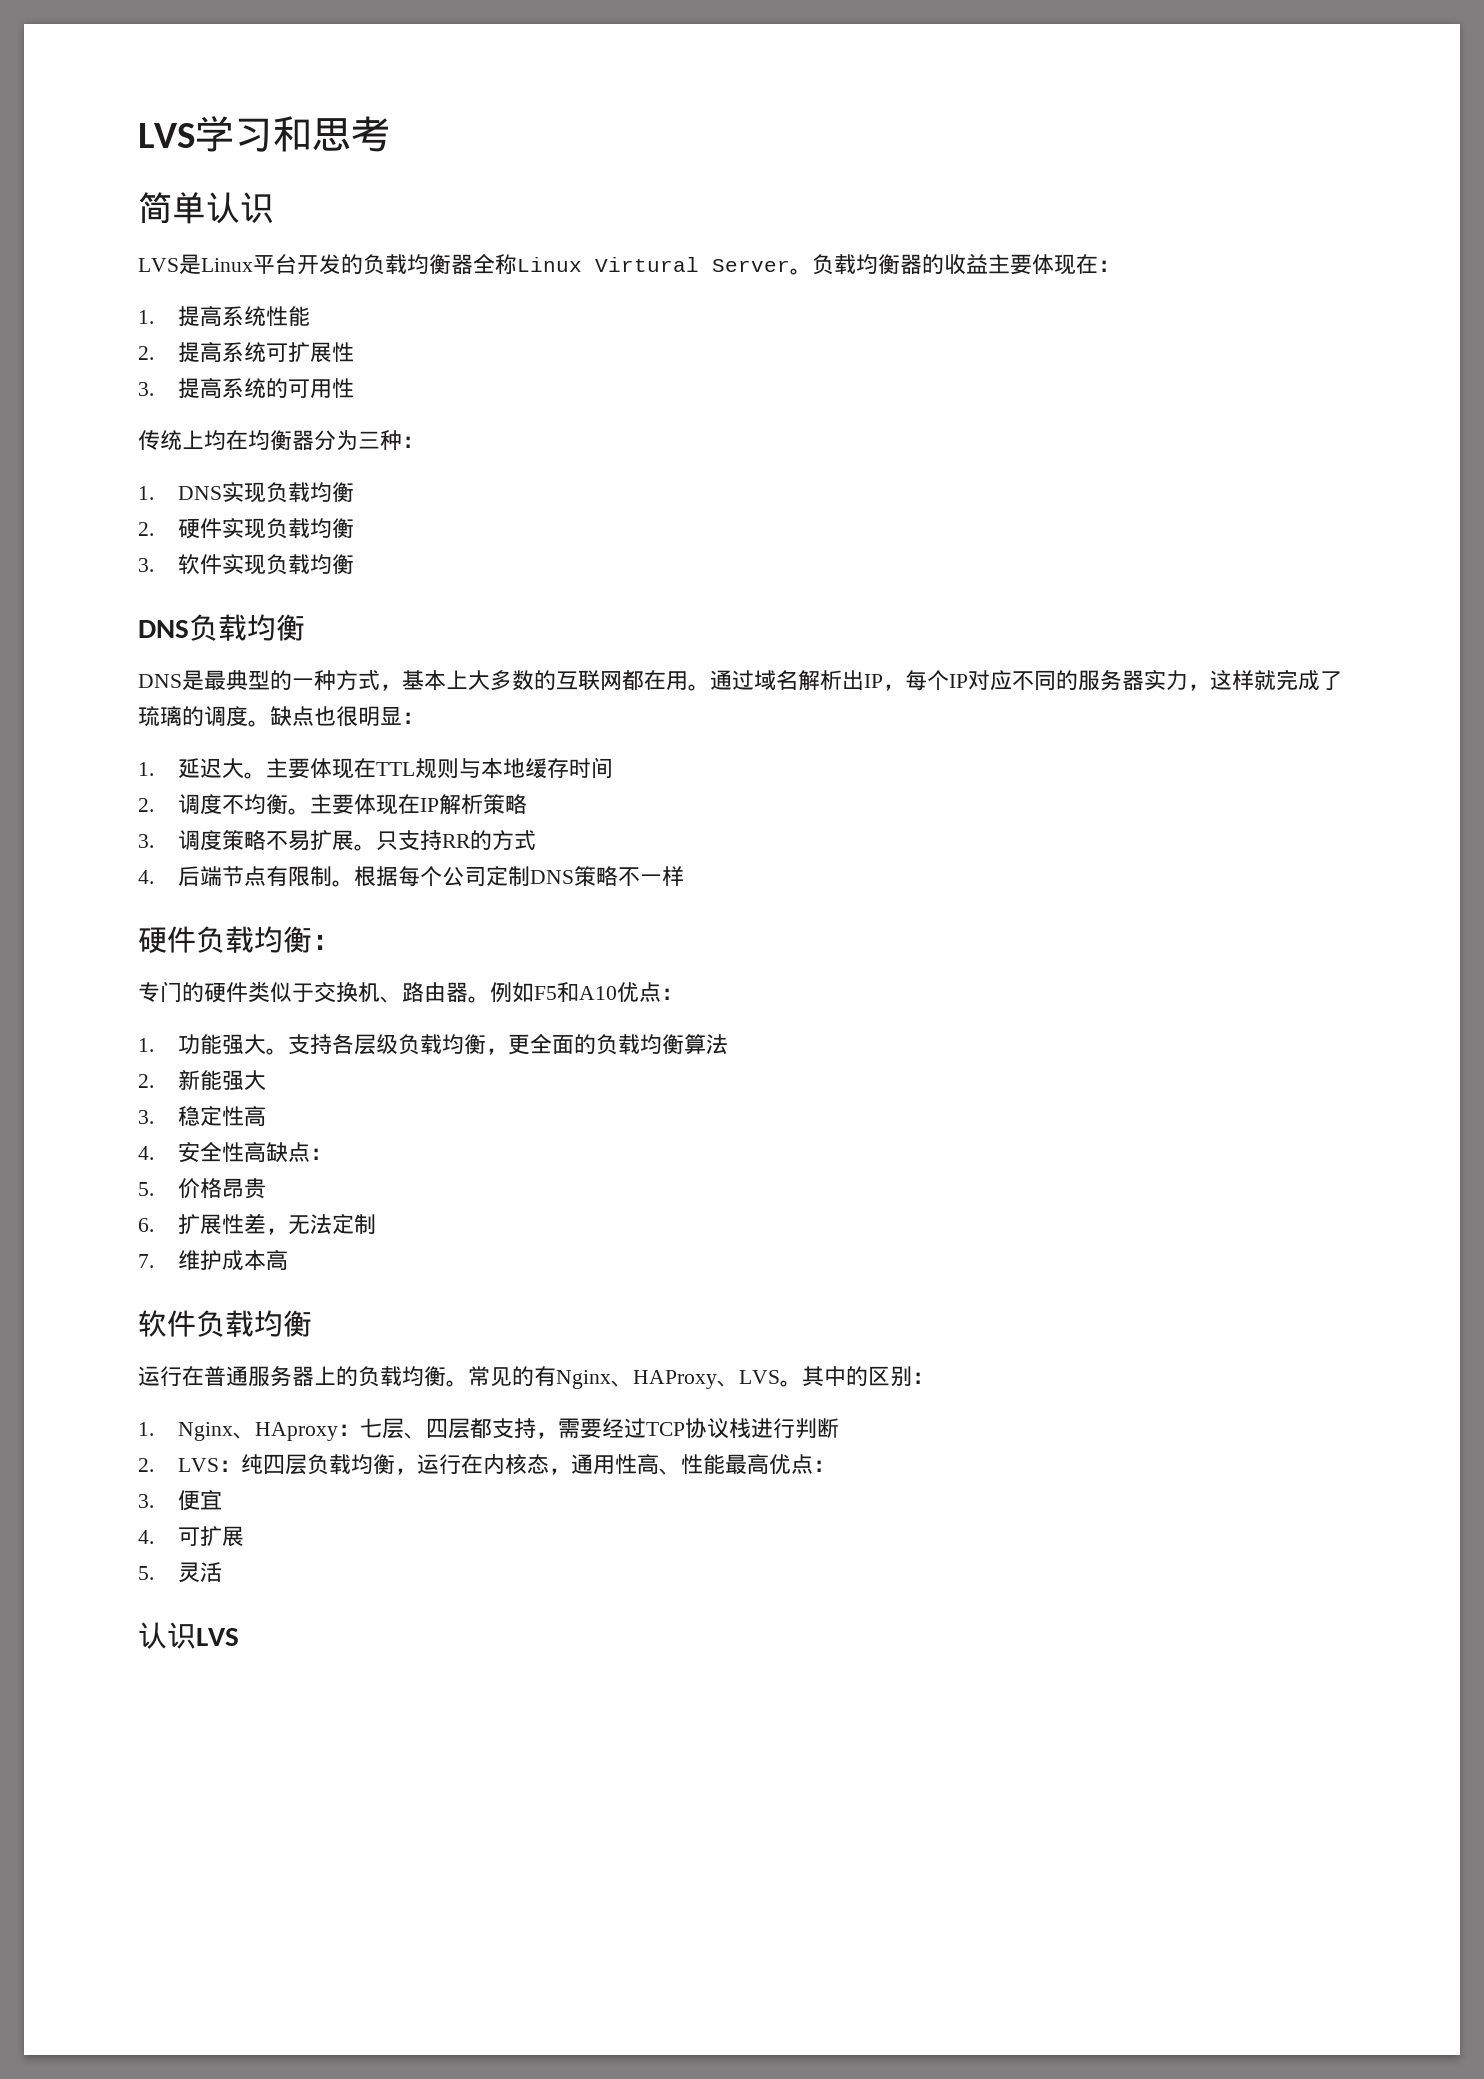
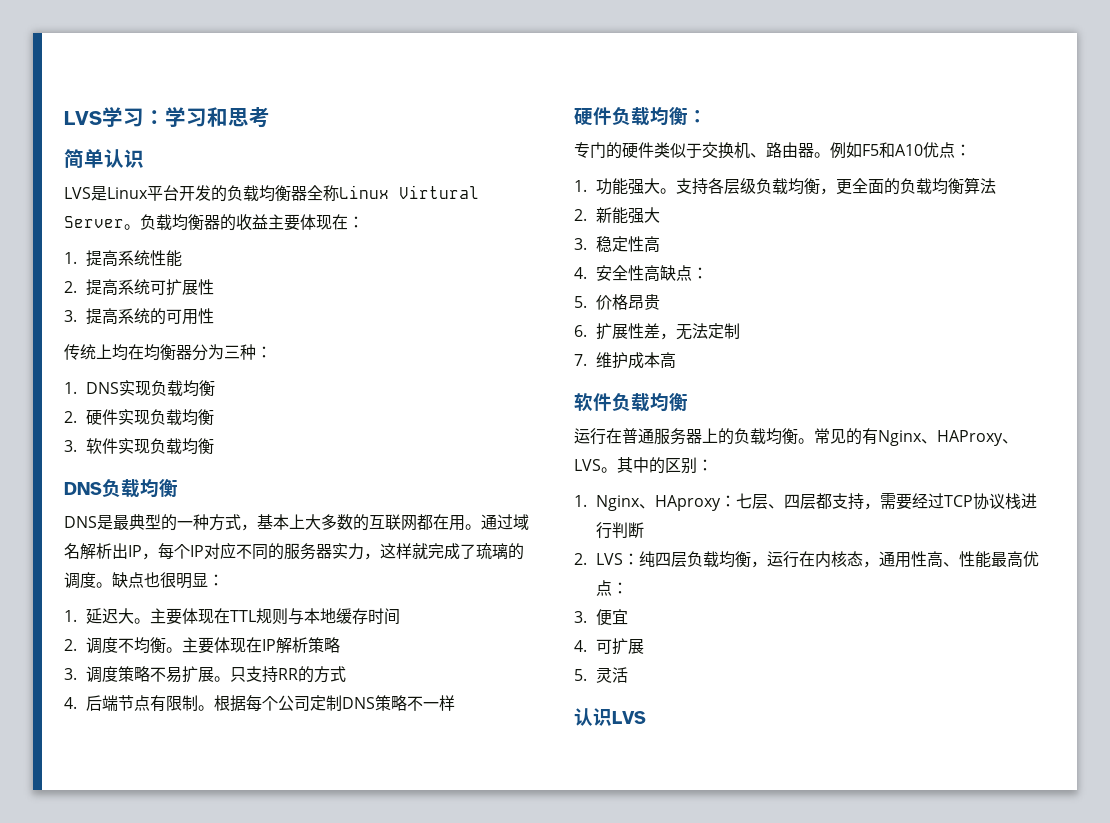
(273, 135) none -> [144,107,207,127] ：学习

